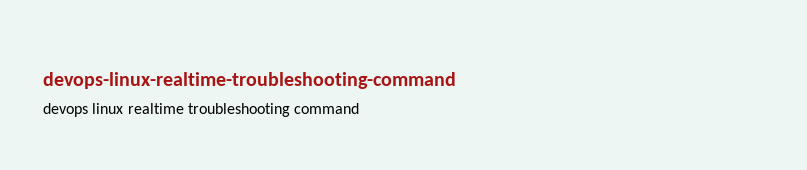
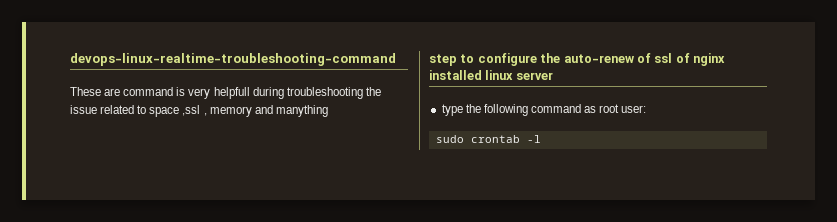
[43,103,360,117] devops linux realtime troubleshooting command -> [70,87,381,99] [70,105,328,117] [429,53,725,66] [429,70,553,80] [441,104,647,116] [435,135,541,143] These are command is very helpfull during troubleshooting the issue related to space ,ssl , memory and manything // step to configure the auto-renew of ssl of nginx installed linux server // type the following command as root user: // sudo crontab -l

